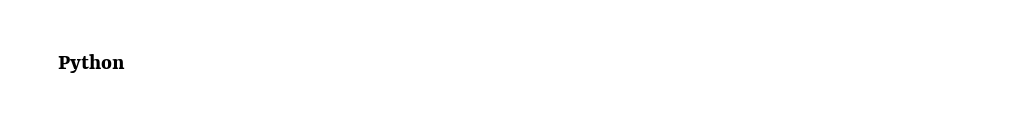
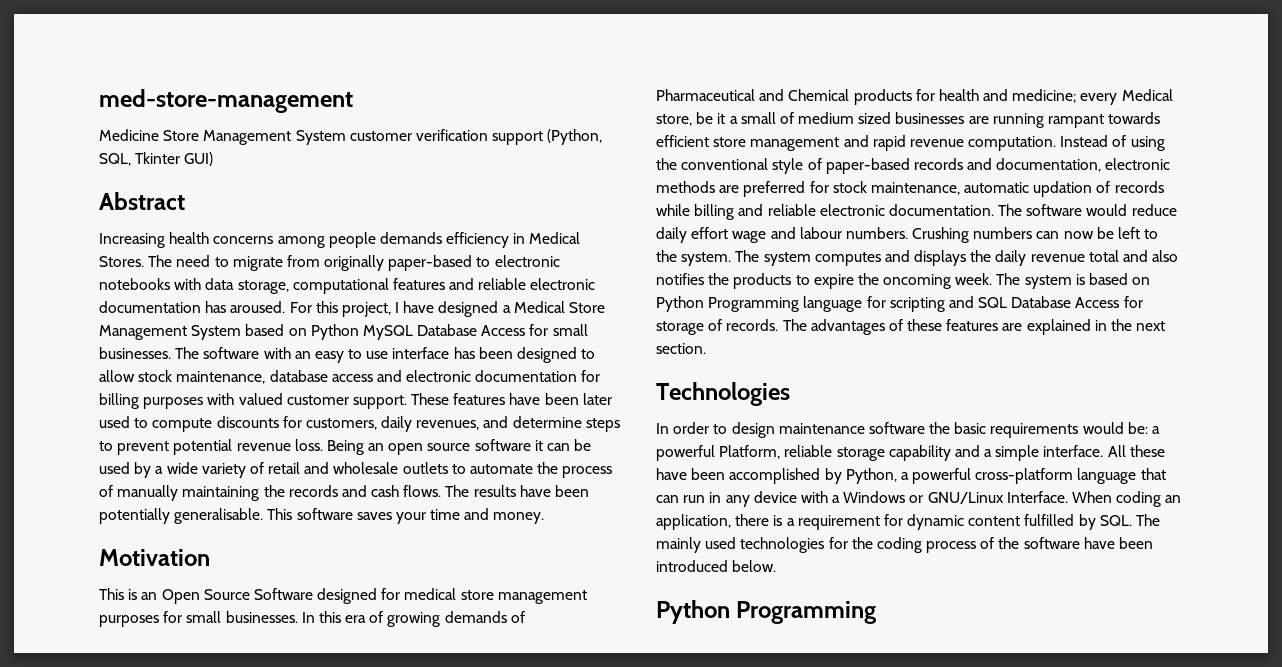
[58,54,125,73] Python -> [99,89,353,113] [99,129,603,145] [99,152,214,166] [99,192,185,210] [99,232,581,248] [99,255,560,271] [99,278,596,294] [99,301,606,317] [99,324,588,340] [99,347,596,363] [99,370,601,384] [99,393,612,409] [99,416,620,432] [99,439,592,455] [99,462,613,478] [99,485,590,501] [99,508,545,524] [99,549,210,566] [99,588,587,604] [99,611,525,627] [656,89,1173,105] [656,112,1161,128] [656,135,1165,151] [656,158,1171,174] [656,181,1164,197] [656,204,1177,220] [656,227,1159,243] [656,250,1179,266] [656,273,1151,289] [656,296,1143,312] [656,319,1166,335] [656,343,706,354] [656,382,790,406] [656,422,1161,438] [656,445,1165,461] [656,468,1166,484] [656,491,1182,507] [656,514,1161,530] [656,537,1154,553] [656,560,777,572] [656,600,877,624] med-store-management // Medicine Store Management System customer verification support (Python, SQL, Tkinter GUI) // Abstract // Increasing health concerns among people demands efficiency in Medical Stores. The need to migrate from originally paper-based to electronic notebooks with data storage, computational features and reliable electronic documentation has aroused. For this project, I have designed a Medical Store Management System based on Python MySQL Database Access for small businesses. The software with an easy to use interface has been designed to allow stock maintenance, database access and electronic documentation for billing purposes with valued customer support. These features have been later used to compute discounts for customers, daily revenues, and determine steps to prevent potential revenue loss. Being an open source software it can be used by a wide variety of retail and wholesale outlets to automate the process of manually maintaining the records and cash flows. The results have been potentially generalisable. This software saves your time and money. // Motivation // This is an Open Source Software designed for medical store management purposes for small businesses. In this era of growing demands of Pharmaceutical and Chemical products for health and medicine; every Medical store, be it a small of medium sized businesses are running rampant towards efficient store management and rapid revenue computation. Instead of using the conventional style of paper-based records and documentation, electronic methods are preferred for stock maintenance, automatic updation of records while billing and reliable electronic documentation. The software would reduce daily effort wage and labour numbers. Crushing numbers can now be left to the system. The system computes and displays the daily revenue total and also notifies the products to expire the oncoming week. The system is based on Python Programming language for scripting and SQL Database Access for storage of records. The advantages of these features are explained in the next section. // Technologies // In order to design maintenance software the basic requirements would be: a powerful Platform, reliable storage capability and a simple interface. All these have been accomplished by Python, a powerful cross-platform language that can run in any device with a Windows or GNU/Linux Interface. When coding an application, there is a requirement for dynamic content fulfilled by SQL. The mainly used technologies for the coding process of the software have been introduced below. // Python Programming

